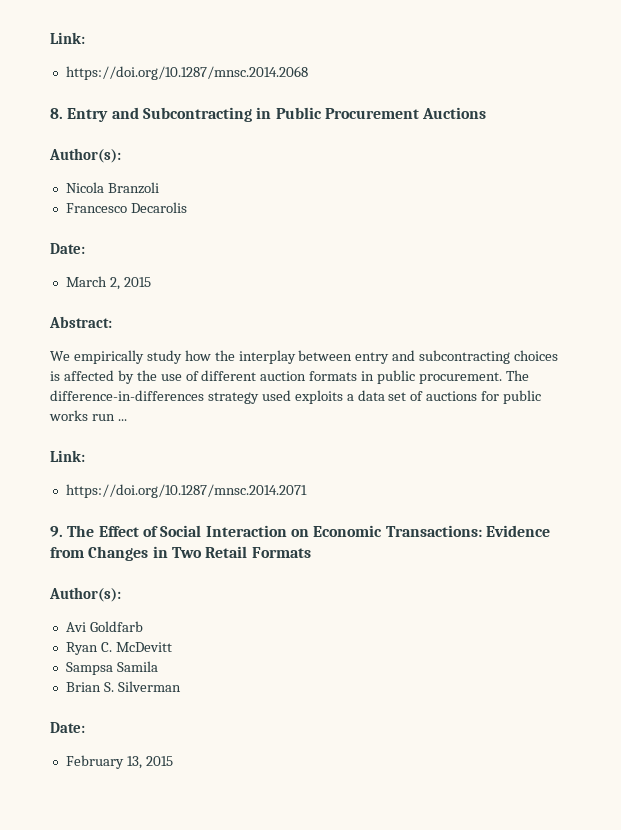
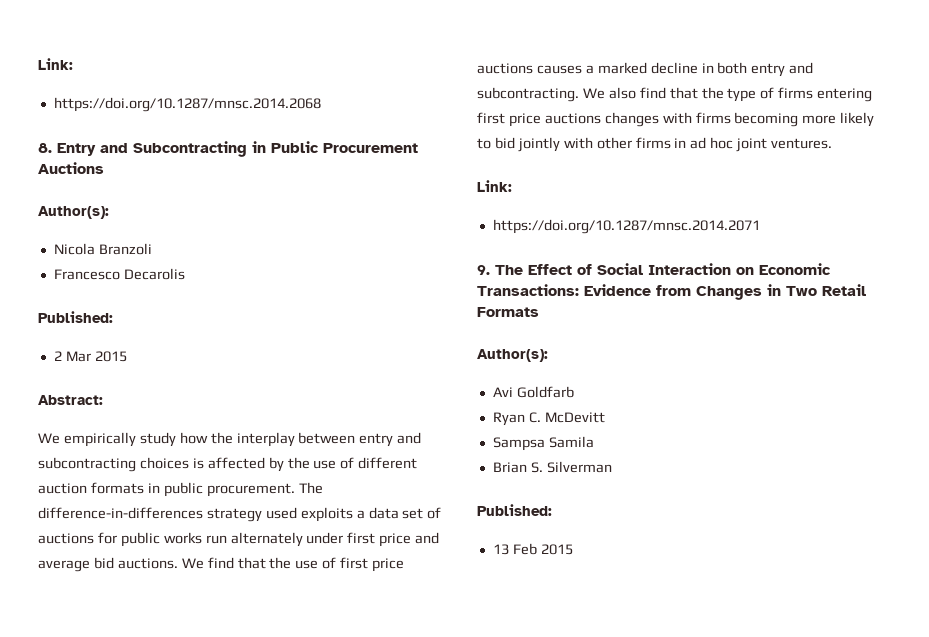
[50,243,85,254] [65,276,120,290] Date: // March 2, -> [38,311,113,323] [53,351,91,362] Published: // 2 Mar
[117,419,127,421] ... -> [230,532,440,547] [38,557,405,572] [477,62,814,77] [477,87,873,102] [477,112,875,127] [477,137,833,152] alternately under first price and average bid auctions. We find that the use of first price auctions causes a marked decline in both entry and subcontracting. We also find that the type of firms entering first price auctions changes with firms becoming more likely to bid jointly with other firms in ad hoc joint ventures.
[50,722,85,733] [65,755,142,769] Date: // February 13, -> [477,504,552,516] [492,543,537,555] Published: // 13 Feb

